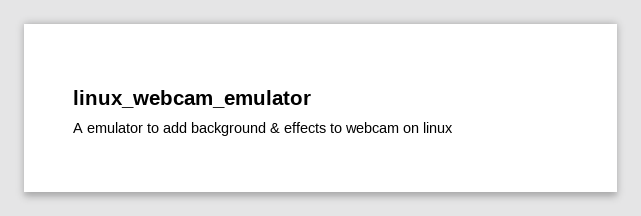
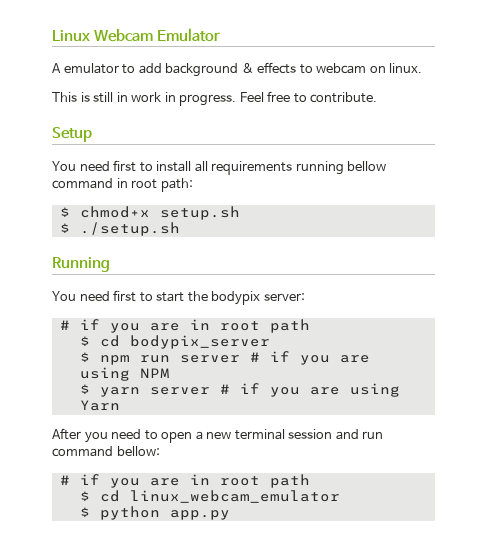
[73,90,311,108] linux_webcam_emulator -> [52,28,221,42] Linux Webcam Emulator
[423,122,453,133] linux -> [389,63,423,73] [52,91,378,106] [52,127,92,142] [52,160,387,175] [52,178,193,192] [59,206,240,220] [59,222,180,236] [52,257,110,272] [52,290,305,305] [59,319,310,333] [79,335,270,349] [79,351,370,365] [79,367,170,381] [79,383,400,397] [79,400,120,411] [52,428,384,443] [52,446,160,457] [59,474,310,488] [79,490,340,503] [79,506,230,520] linux. // This is still in work in progress. Feel free to contribute. // Setup // You need first to install all requirements running bellow command in root path: // $ chmod+x setup.sh // $ ./setup.sh // Running // You need first to start the bodypix server: // # if you are in root path // $ cd bodypix_server // $ npm run server # if you are using NPM // $ yarn server # if you are using Yarn // After you need to open a new terminal session and run command bellow: // # if you are in root path // $ cd linux_webcam_emulator // $ python app.py

